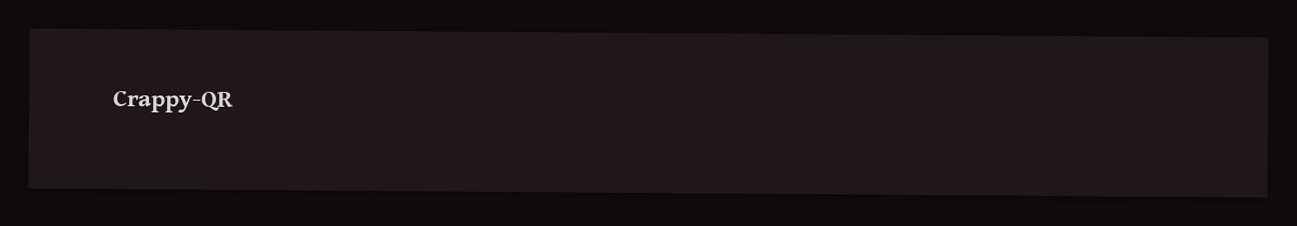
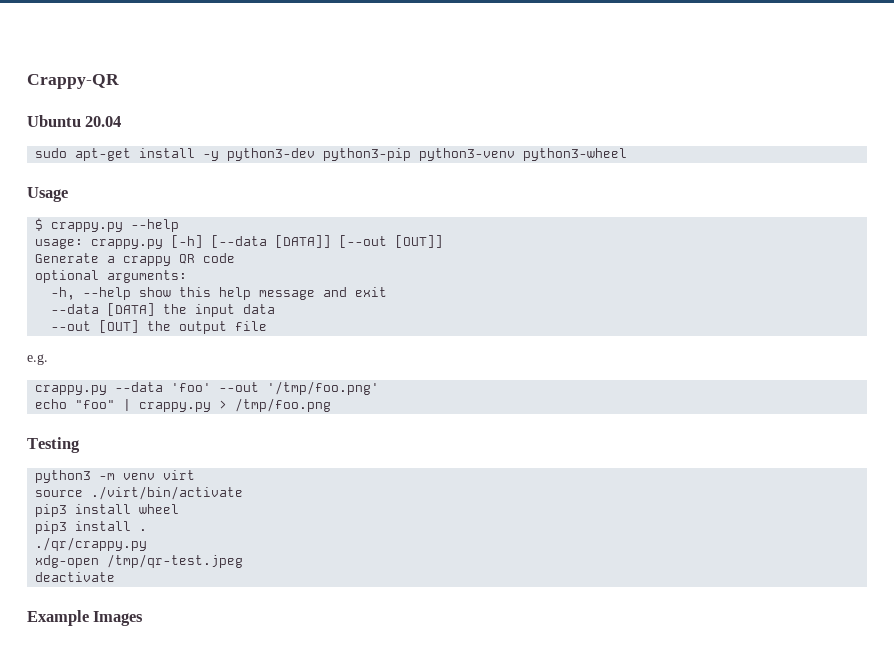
(234, 101) none -> [27,115,122,127] [35,148,628,161] [27,187,68,202] [35,218,180,232] [35,235,444,249] [35,253,236,266] [35,270,188,283] [51,287,388,300] [51,303,276,317] [51,320,268,334] [27,354,48,365] [35,381,380,395] [35,398,332,412] [27,437,80,453] [35,470,196,483] [35,486,244,500] [35,504,180,517] [35,521,148,534] [35,537,148,551] [35,554,244,568] [35,572,116,582] [27,610,144,626] // Ubuntu 20.04 // sudo apt-get install -y python3-dev python3-pip python3-venv python3-wheel // Usage // $ crappy.py --help // usage: crappy.py [-h] [--data [DATA]] [--out [OUT]] // Generate a crappy QR code // optional arguments: // -h, --help show this help message and exit // --data [DATA] the input data // --out [OUT] the output file // e.g. // crappy.py --data 'foo' --out '/tmp/foo.png' // echo "foo" | crappy.py > /tmp/foo.png // Testing // python3 -m venv virt // source ./virt/bin/activate // pip3 install wheel // pip3 install . // ./qr/crappy.py // xdg-open /tmp/qr-test.jpeg // deactivate // Example Images

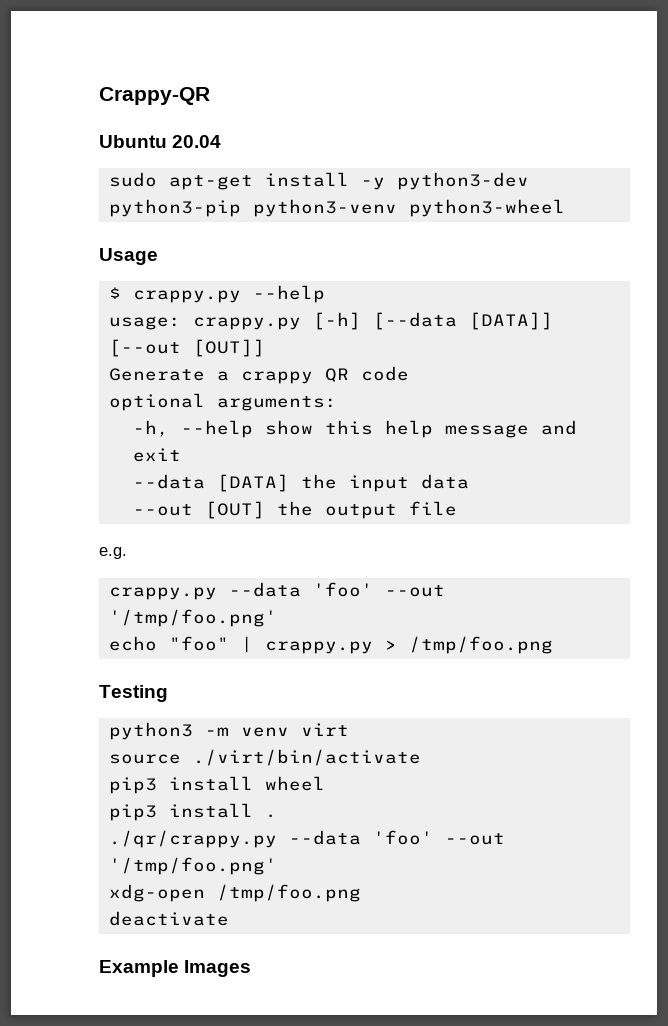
(148, 544) none -> [288,830,505,845] [108,857,277,875] --data 'foo' --out '/tmp/foo.png'
[107,554,244,568] /tmp/qr-test.jpeg -> [216,884,361,902] /tmp/foo.png

